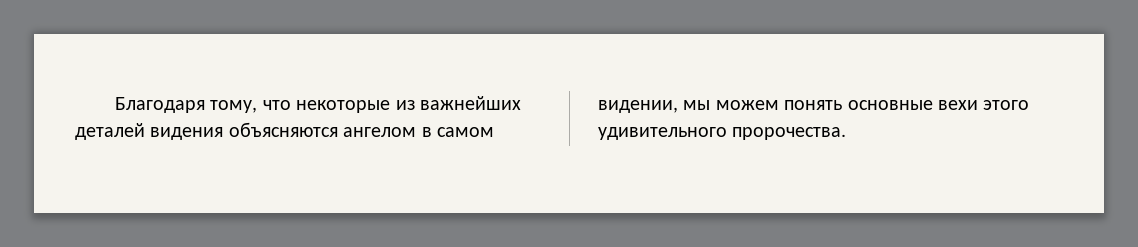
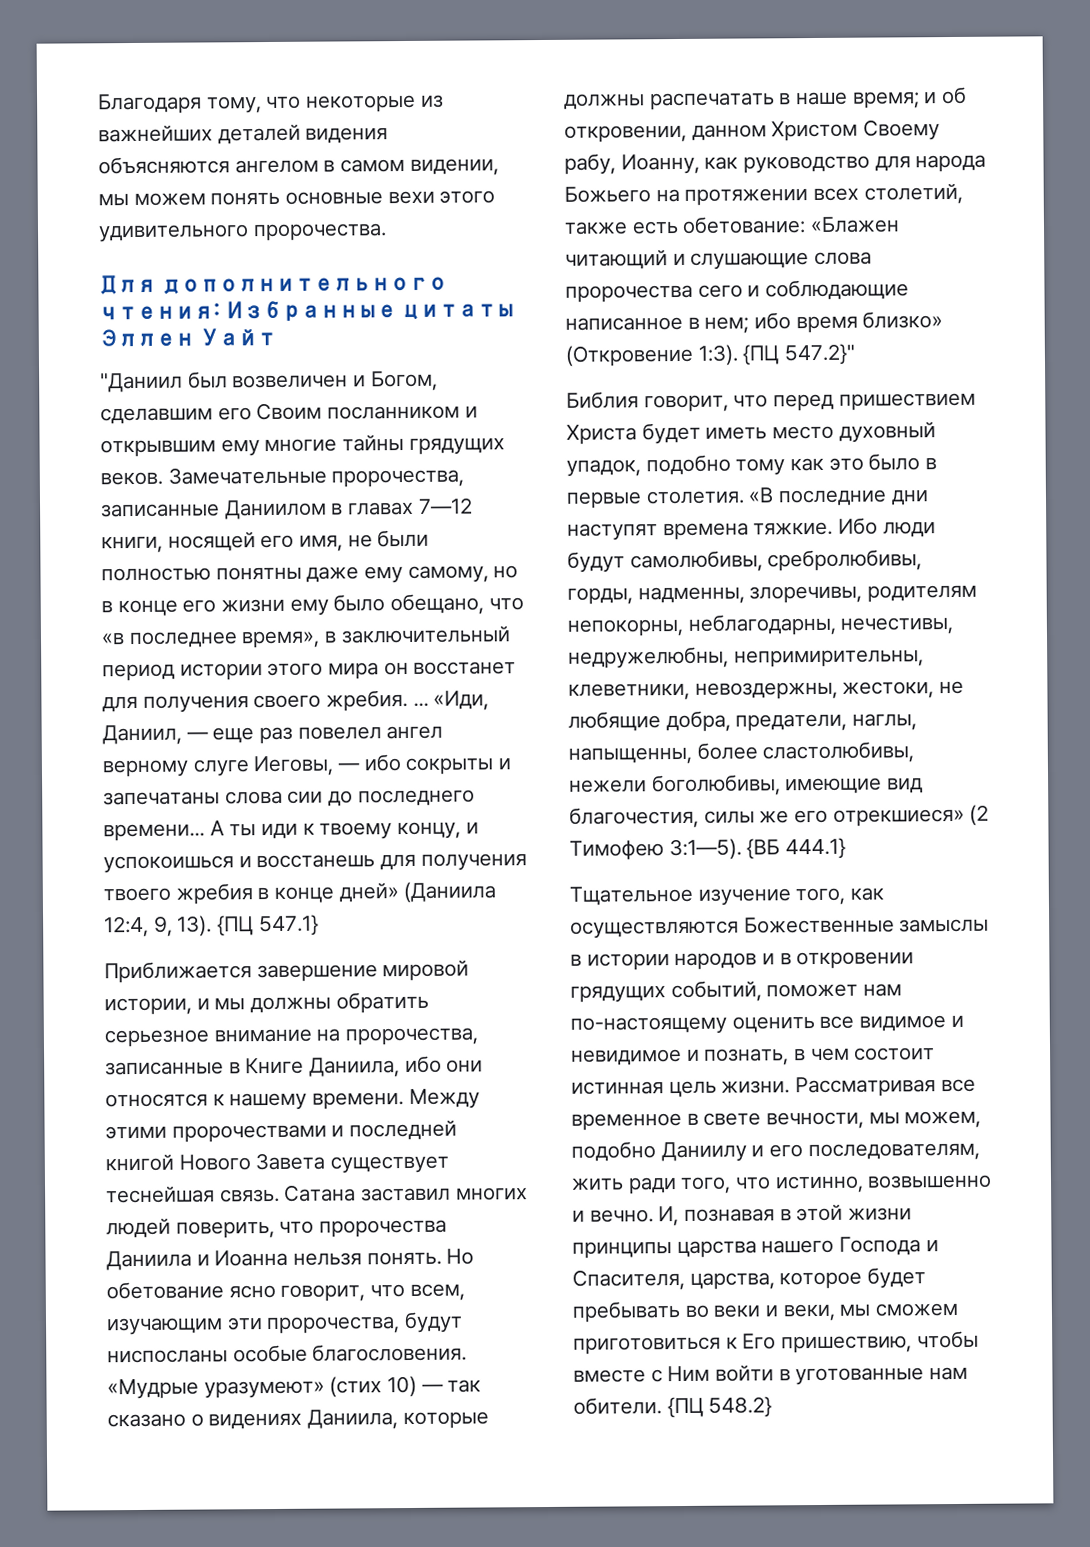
(847, 133) none -> [99,274,448,295] [99,300,517,322] [99,327,277,348] [100,370,438,393] [100,402,478,425] [100,435,505,458] [100,466,465,488] [101,497,473,520] [101,529,430,554] [101,565,519,584] [101,593,524,617] [101,626,511,649] [102,661,517,682] [102,689,490,713] [102,724,444,746] [102,754,512,778] [103,789,475,807] [103,820,479,842] [103,853,527,874] [103,881,497,905] [104,914,319,938] [104,960,470,984] [104,991,429,1016] [104,1027,479,1048] [105,1055,484,1078] [105,1088,480,1111] [105,1120,458,1143] [105,1152,450,1174] [106,1184,528,1204] [106,1218,448,1239] [106,1248,475,1271] [106,1281,465,1302] [106,1311,464,1336] [107,1343,468,1364] [107,1375,482,1400] [107,1409,489,1430] [564,86,968,111] [564,119,941,143] [564,153,987,175] [564,183,963,206] [564,216,901,235] [565,250,873,270] [565,279,910,303] [565,311,944,334] [565,343,857,367] [566,391,976,413] [566,422,936,445] [566,453,938,477] [566,487,929,509] [567,517,936,541] [567,549,923,573] [567,584,978,605] [567,613,954,637] [568,646,924,669] [568,680,965,701] [568,710,918,733] [568,741,915,765] [569,774,924,797] [569,804,990,829] [569,837,847,861] [569,885,885,906] [570,916,990,939] [570,951,915,971] [570,980,903,1003] [570,1014,964,1035] [571,1047,936,1066] [571,1076,976,1098] [571,1110,982,1131] [571,1141,980,1163] [571,1174,993,1195] [572,1204,913,1227] [572,1236,939,1259] [572,1267,927,1291] [572,1301,959,1323] [573,1330,979,1355] [573,1365,969,1386] [573,1396,773,1419] // Для дополнительного чтения: Избранные цитаты Эллен Уайт // "Даниил был возвеличен и Богом, сделавшим его Своим посланником и открывшим ему многие тайны грядущих веков. Замечательные пророчества, записанные Даниилом в главах 7—12 книги, носящей его имя, не были полностью понятны даже ему самому, но в конце его жизни ему было обещано, что «в последнее время», в заключительный период истории этого мира он восстанет для получения своего жребия. ... «Иди, Даниил, — еще раз повелел ангел верному слуге Иеговы, — ибо сокрыты и запечатаны слова сии до последнего времени... А ты иди к твоему концу, и успокоишься и восстанешь для получения твоего жребия в конце дней» (Даниила 12:4, 9, 13). {ПЦ 547.1} // Приближается завершение мировой истории, и мы должны обратить серьезное внимание на пророчества, записанные в Книге Даниила, ибо они относятся к нашему времени. Между этими пророчествами и последней книгой Нового Завета существует теснейшая связь. Сатана заставил многих людей поверить, что пророчества Даниила и Иоанна нельзя понять. Но обетование ясно говорит, что всем, изучающим эти пророчества, будут ниспосланы особые благословения. «Мудрые уразумеют» (стих 10) — так сказано о видениях Даниила, которые должны распечатать в наше время; и об откровении, данном Христом Своему рабу, Иоанну, как руководство для народа Божьего на протяжении всех столетий, также есть обетование: «Блажен читающий и слушающие слова пророчества сего и соблюдающие написанное в нем; ибо время близко» (Откровение 1:3). {ПЦ 547.2}" // Библия говорит, что перед пришествием Христа будет иметь место духовный упадок, подобно тому как это было в первые столетия. «В последние дни наступят времена тяжкие. Ибо люди будут самолюбивы, сребролюбивы, горды, надменны, злоречивы, родителям непокорны, неблагодарны, нечестивы, недружелюбны, непримирительны, клеветники, невоздержны, жестоки, не любящие добра, предатели, наглы, напыщенны, более сластолюбивы, нежели боголюбивы, имеющие вид благочестия, силы же его отрекшиеся» (2 Тимофею 3:1—5). {ВБ 444.1} // Тщательное изучение того, как осуществляются Божественные замыслы в истории народов и в откровении грядущих событий, поможет нам по-настоящему оценить все видимое и невидимое и познать, в чем состоит истинная цель жизни. Рассматривая все временное в свете вечности, мы можем, подобно Даниилу и его последователям, жить ради того, что истинно, возвышенно и вечно. И, познавая в этой жизни принципы царства нашего Господа и Спасителя, царства, которое будет пребывать во веки и веки, мы сможем приготовиться к Его пришествию, чтобы вместе с Ним войти в уготованные нам обители. {ПЦ 548.2}

